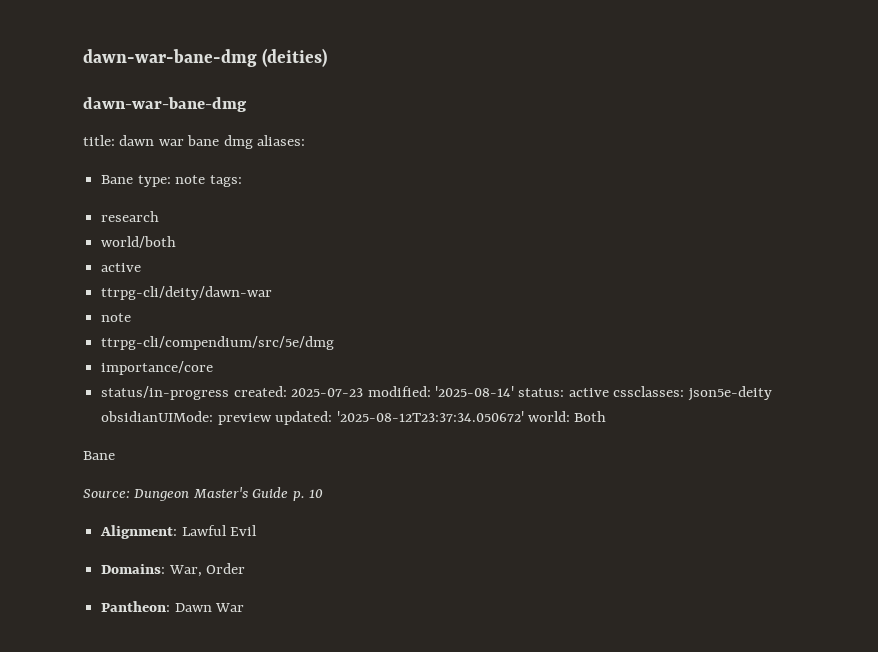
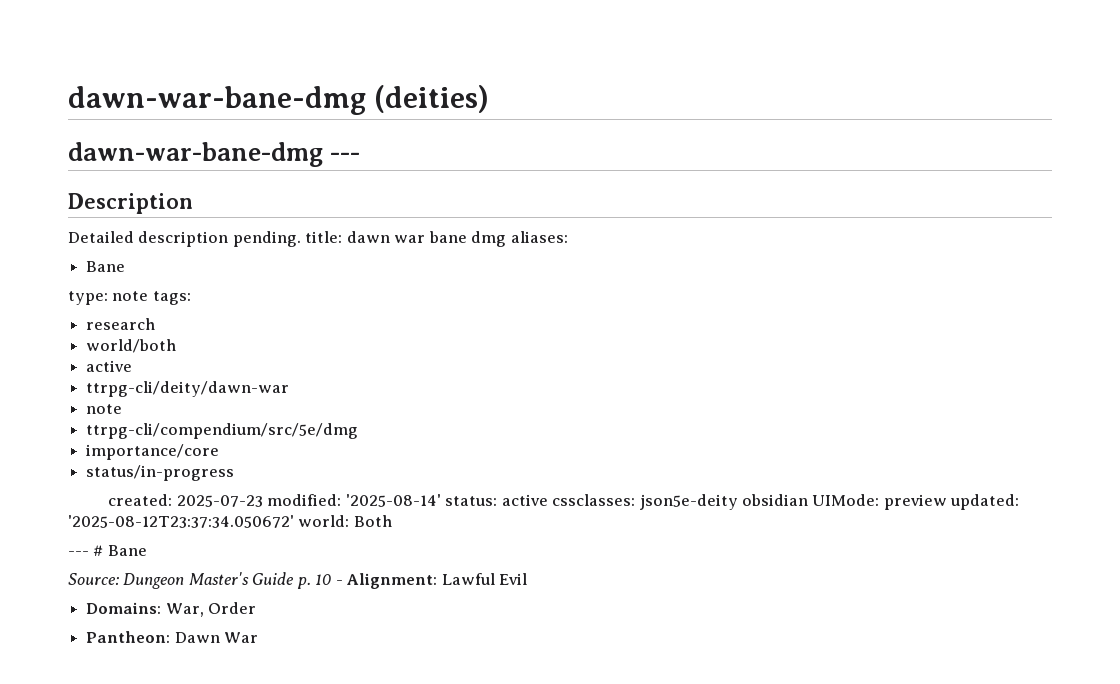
(247, 104) // -> [330,152,361,161] [68,193,193,214] [68,231,301,247] --- // Description // Detailed description pending.
(134, 179) none -> (126, 266) //
(230, 393) none -> (235, 473) //
[101,411,214,422] obsidianUIMode: -> [741,494,880,506] obsidian UIMode:
(607, 416) none -> [68,545,104,556] --- #
(324, 493) // -> [335,580,343,585] -

